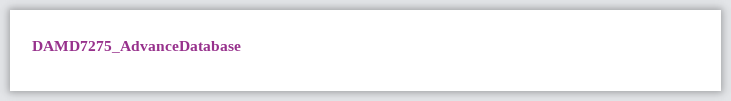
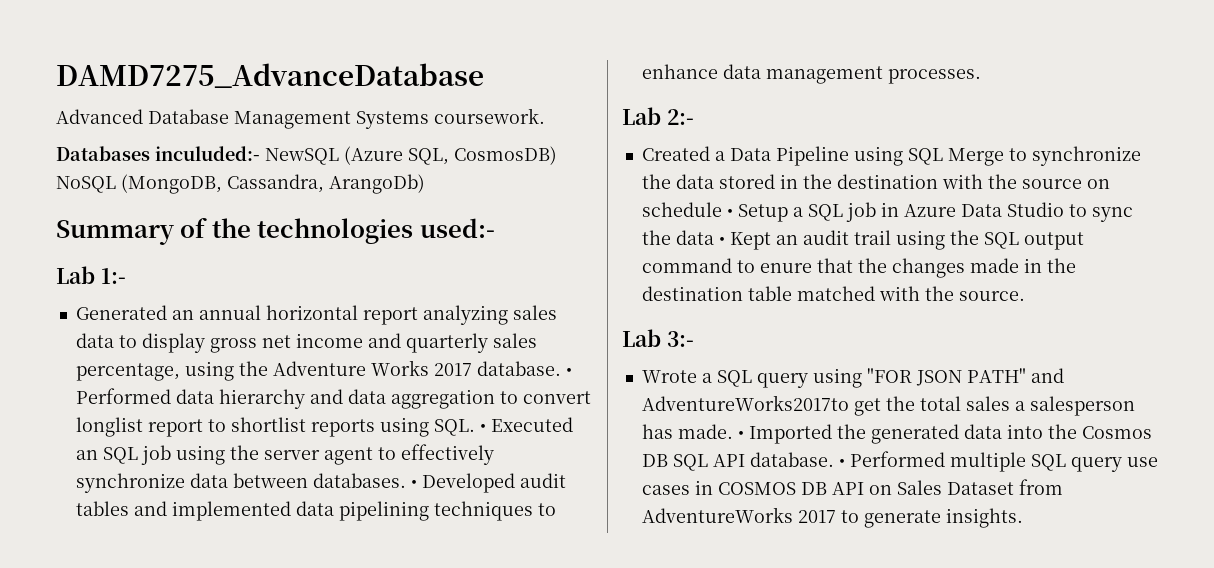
(241, 47) none -> [56,108,545,129] [56,146,557,165] [56,174,425,194] [56,217,495,245] [56,266,126,284] [75,305,557,325] [75,333,537,353] [75,360,572,381] [75,388,591,409] [75,417,573,437] [75,444,494,465] [75,473,566,493] [75,501,556,521] [641,64,981,84] [622,107,694,125] [641,146,1141,166] [641,174,1110,189] [641,202,1133,222] [641,230,1084,250] [641,258,1076,278] [641,286,1025,301] [622,329,694,347] [641,368,1064,388] [641,395,1135,416] [641,424,1152,444] [641,451,1158,472] [641,479,1063,495] [641,507,1023,528] // Advanced Database Management Systems coursework. // Databases inculuded:- NewSQL (Azure SQL, CosmosDB) NoSQL (MongoDB, Cassandra, ArangoDb) // Summary of the technologies used:- // Lab 1:- // Generated an annual horizontal report analyzing sales data to display gross net income and quarterly sales percentage, using the Adventure Works 2017 database. • Performed data hierarchy and data aggregation to convert longlist report to shortlist reports using SQL. • Executed an SQL job using the server agent to effectively synchronize data between databases. • Developed audit tables and implemented data pipelining techniques to enhance data management processes. // Lab 2:- // Created a Data Pipeline using SQL Merge to synchronize the data stored in the destination with the source on schedule • Setup a SQL job in Azure Data Studio to sync the data • Kept an audit trail using the SQL output command to enure that the changes made in the destination table matched with the source. // Lab 3:- // Wrote a SQL query using "FOR JSON PATH" and AdventureWorks2017to get the total sales a salesperson has made. • Imported the generated data into the Cosmos DB SQL API database. • Performed multiple SQL query use cases in COSMOS DB API on Sales Dataset from AdventureWorks 2017 to generate insights.

